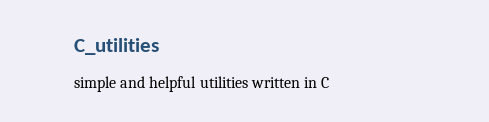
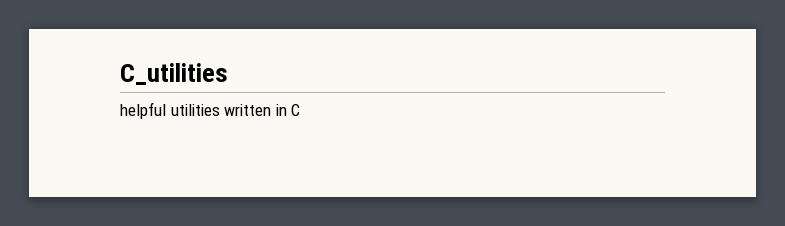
[74,76,146,92] simple and -> (228, 74) none

